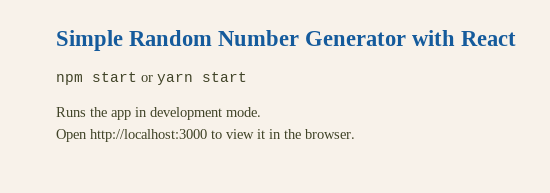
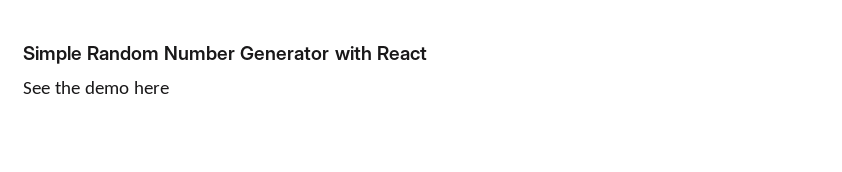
[56,72,247,85] [56,107,261,120] [56,129,355,142] npm start or yarn start // Runs the app in development mode. // Open http://localhost:3000 to view it in the browser. -> [23,81,169,94] See the demo here

